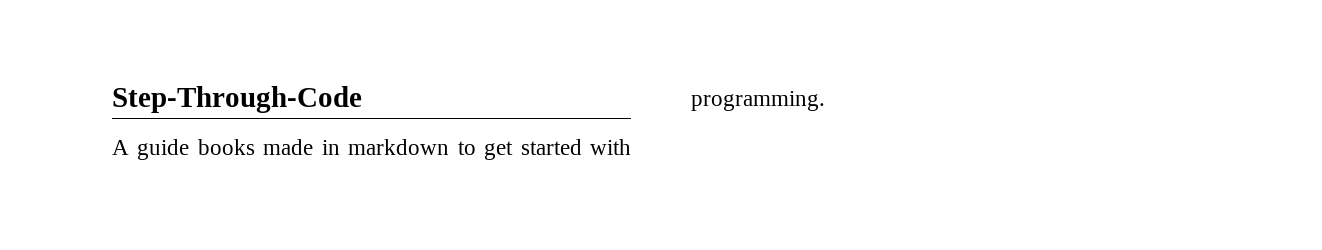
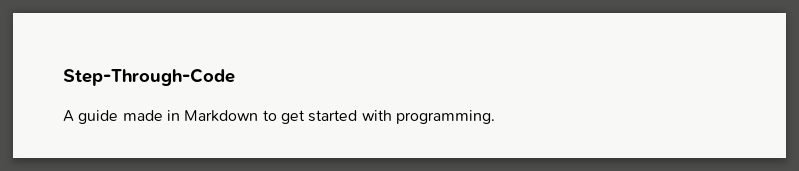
[197,139,255,155] books -> (119, 117) none
[348,139,450,155] markdown -> [184,110,259,122] Markdown

